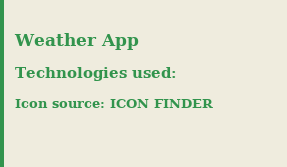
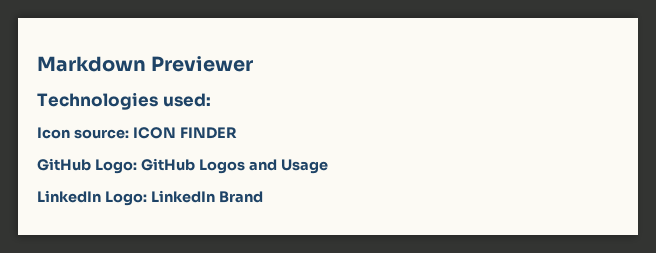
[14,33,139,50] Weather App -> [37,56,254,72] Markdown Previewer
(213, 103) none -> [37,158,328,174] [37,190,263,206] // GitHub Logo: GitHub Logos and Usage // LinkedIn Logo: LinkedIn Brand

